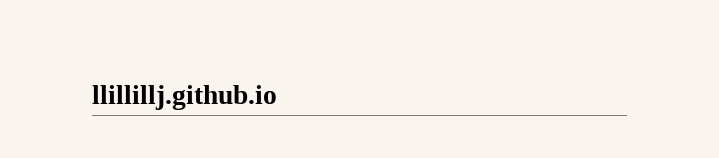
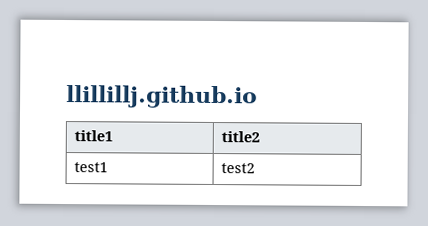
(277, 97) none -> [74,130,114,142] [221,131,261,143] [74,162,109,173] [221,163,256,174] // title1 | title2 // test1 | test2

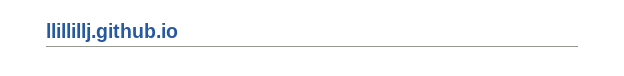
[74,130,114,142] [221,131,261,143] [74,162,109,173] [221,163,256,174] // title1 | title2 // test1 | test2 -> (178, 32) none

